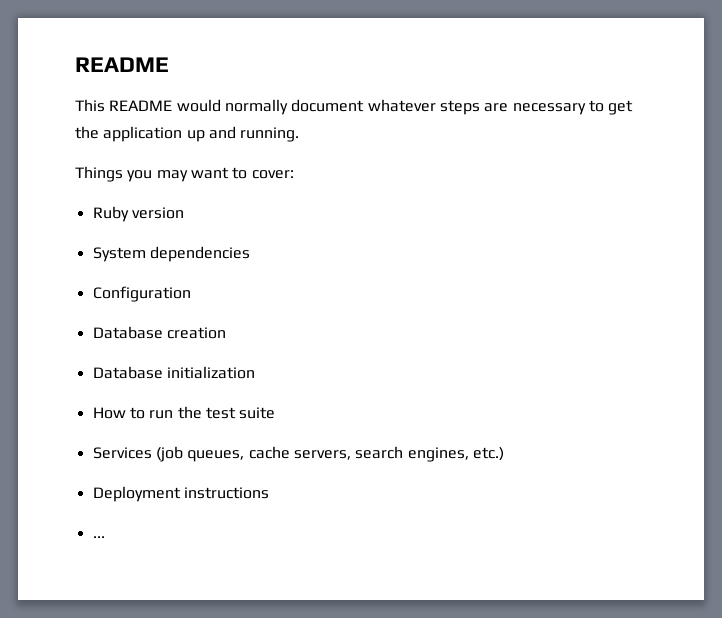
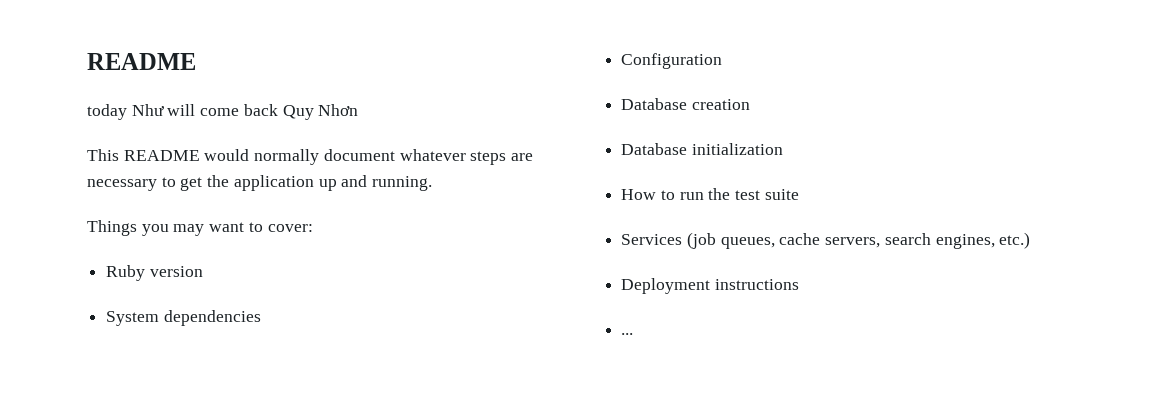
[75,57,169,72] README -> [87,53,196,70] [87,104,359,120] README // today Như will come back Quy Nhơn

